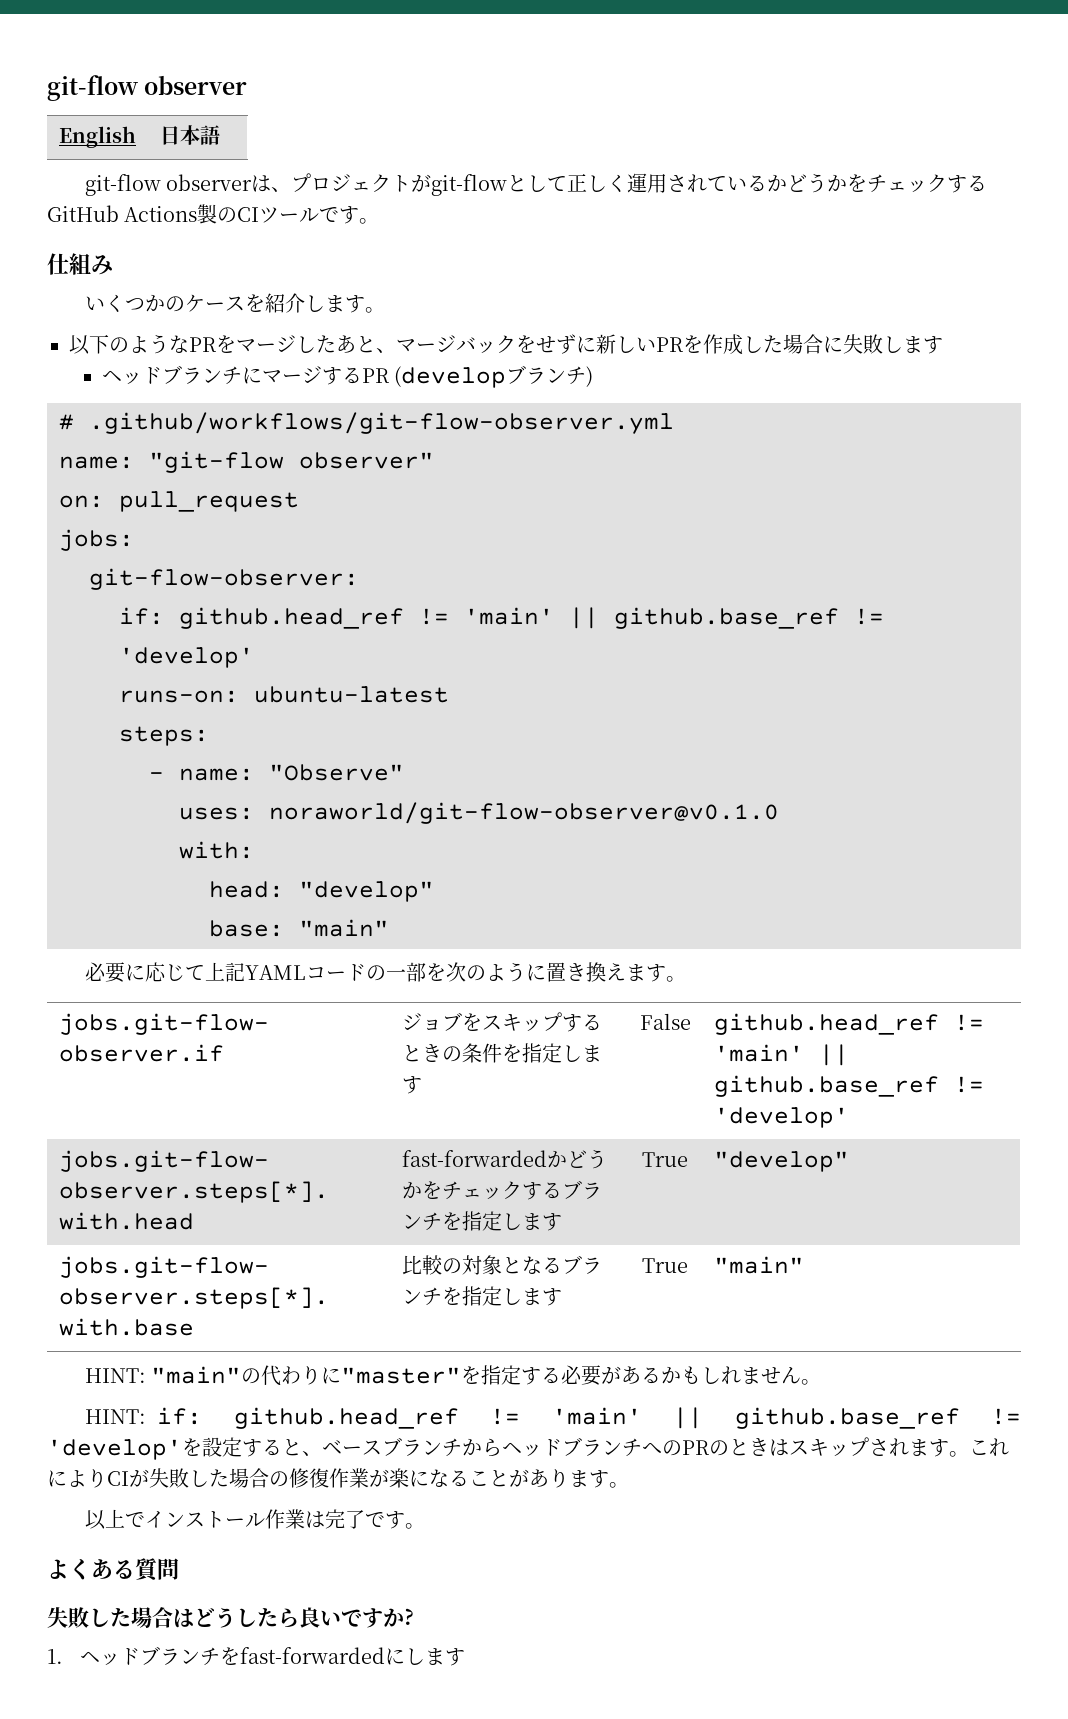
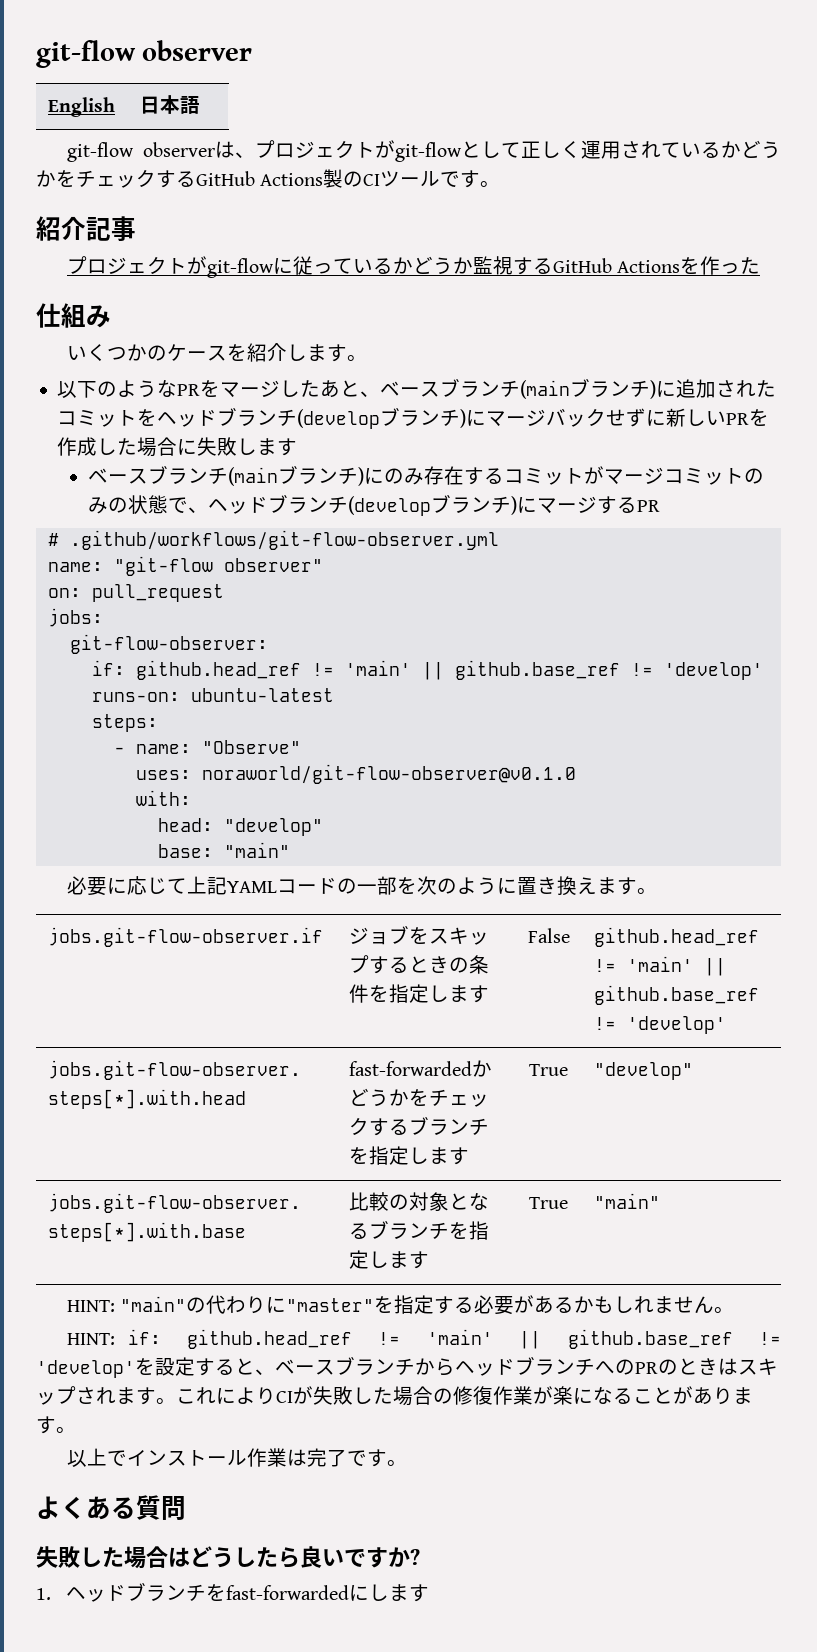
(380, 221) none -> [36,216,136,241] [66,256,761,278] // 紹介記事 // プロジェクトがgit-flowに従っているかどうか監視するGitHub Actionsを作った
(396, 350) none -> [380,378,777,399] [57,407,487,429] ベースブランチ(mainブランチ)に追加されたコミットをヘッドブランチ(developブランチ)に
[516,335,536,353] を -> (607, 417) none
[101,365,242,385] ヘッドブランチ -> [87,465,764,486] [87,494,517,516] ベースブランチ(mainブランチ)にのみ存在するコミットがマージコミットのみの状態で、ヘッドブランチ(developブランチ)
[394,365,594,388] (developブランチ) -> (660, 506) none

